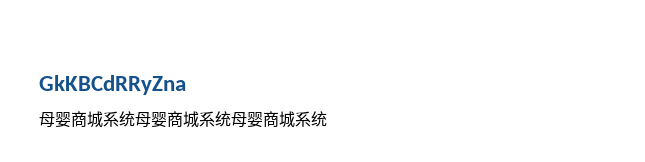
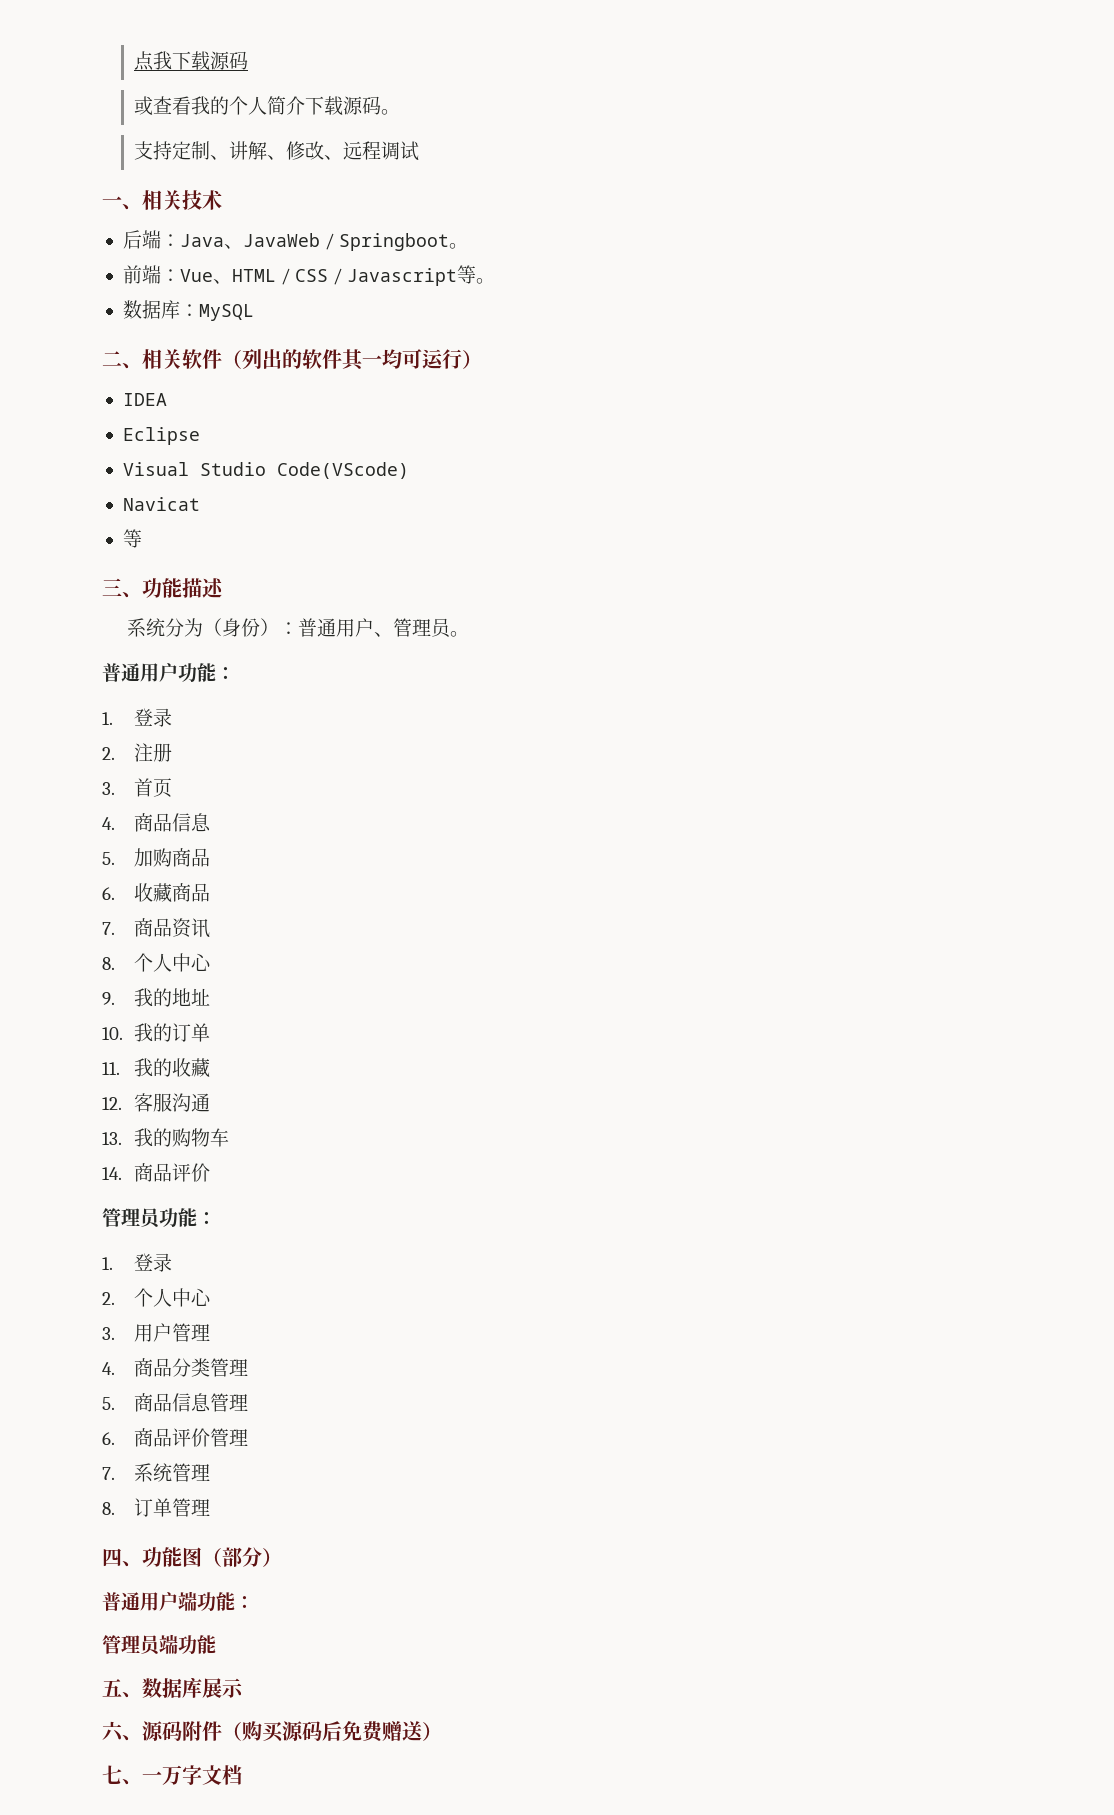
[39,75,186,95] [39,111,327,128] GkKBCdRRyZna // 母婴商城系统母婴商城系统母婴商城系统 -> [134,51,249,71] [134,96,401,116] [134,141,420,161] [102,190,222,210] [122,230,469,251] [122,265,496,286] [122,300,254,321] [102,349,482,371] [122,393,167,406] [122,427,200,445] [122,462,409,479] [122,497,200,511] [122,529,142,548] [102,578,224,598] [127,618,470,638] [102,663,235,682] [102,708,173,727] [102,743,173,762] [102,778,173,798] [102,813,212,832] [102,848,211,867] [102,883,211,902] [102,918,211,938] [102,953,212,972] [102,988,211,1007] [102,1023,211,1042] [102,1058,211,1077] [102,1093,211,1112] [102,1128,230,1147] [102,1163,211,1182] [102,1208,216,1229] [102,1253,173,1272] [102,1288,212,1307] [102,1323,211,1342] [102,1358,249,1377] [102,1393,249,1412] [102,1428,249,1447] [102,1463,211,1482] [102,1498,211,1517] [102,1547,282,1567] [102,1591,254,1611] [102,1634,216,1656] [102,1677,244,1698] [102,1721,442,1742] [102,1765,242,1785] 点我下载源码 // 或查看我的个人简介下载源码。 // 支持定制、讲解、修改、远程调试 // 一、相关技术 // 后端：Java、JavaWeb / Springboot。 // 前端：Vue、HTML / CSS / Javascript等。 // 数据库：MySQL // 二、相关软件（列出的软件其一均可运行） // IDEA // Eclipse // Visual Studio Code(VScode) // Navicat // 等 // 三、功能描述 // 系统分为（身份）：普通用户、管理员。 // 普通用户功能： // 1.登录 // 2.注册 // 3.首页 // 4.商品信息 // 5.加购商品 // 6.收藏商品 // 7.商品资讯 // 8.个人中心 // 9.我的地址 // 10.我的订单 // 11.我的收藏 // 12.客服沟通 // 13.我的购物车 // 14.商品评价 // 管理员功能： // 1.登录 // 2.个人中心 // 3.用户管理 // 4.商品分类管理 // 5.商品信息管理 // 6.商品评价管理 // 7.系统管理 // 8.订单管理 // 四、功能图（部分） // 普通用户端功能： // 管理员端功能 // 五、数据库展示 // 六、源码附件（购买源码后免费赠送） // 七、一万字文档

